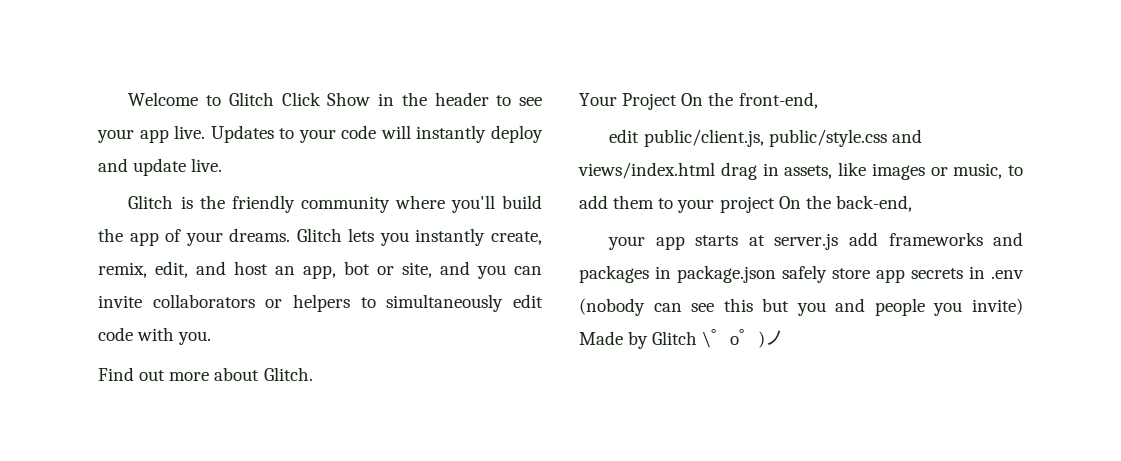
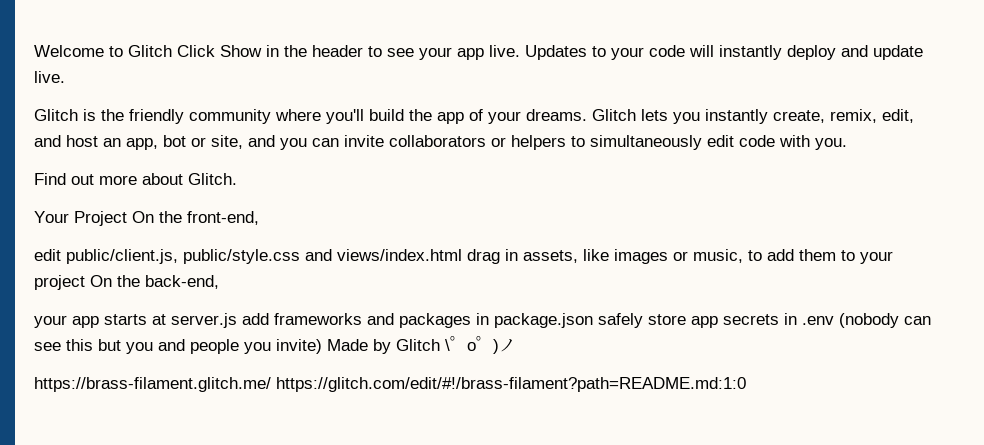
(785, 337) none -> [34,377,746,392] // https://brass-filament.glitch.me/ https://glitch.com/edit/#!/brass-filament?path=README.md:1:0

